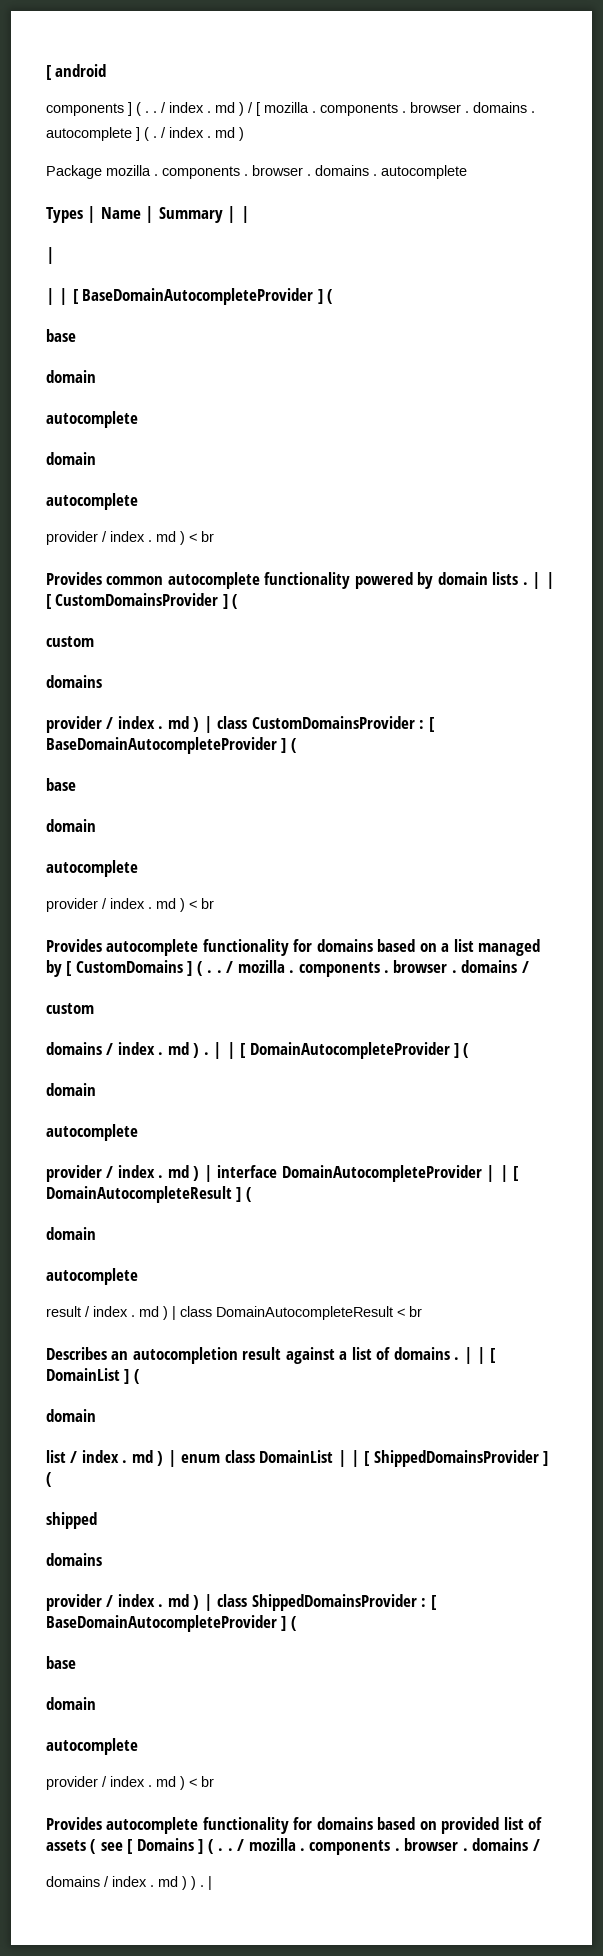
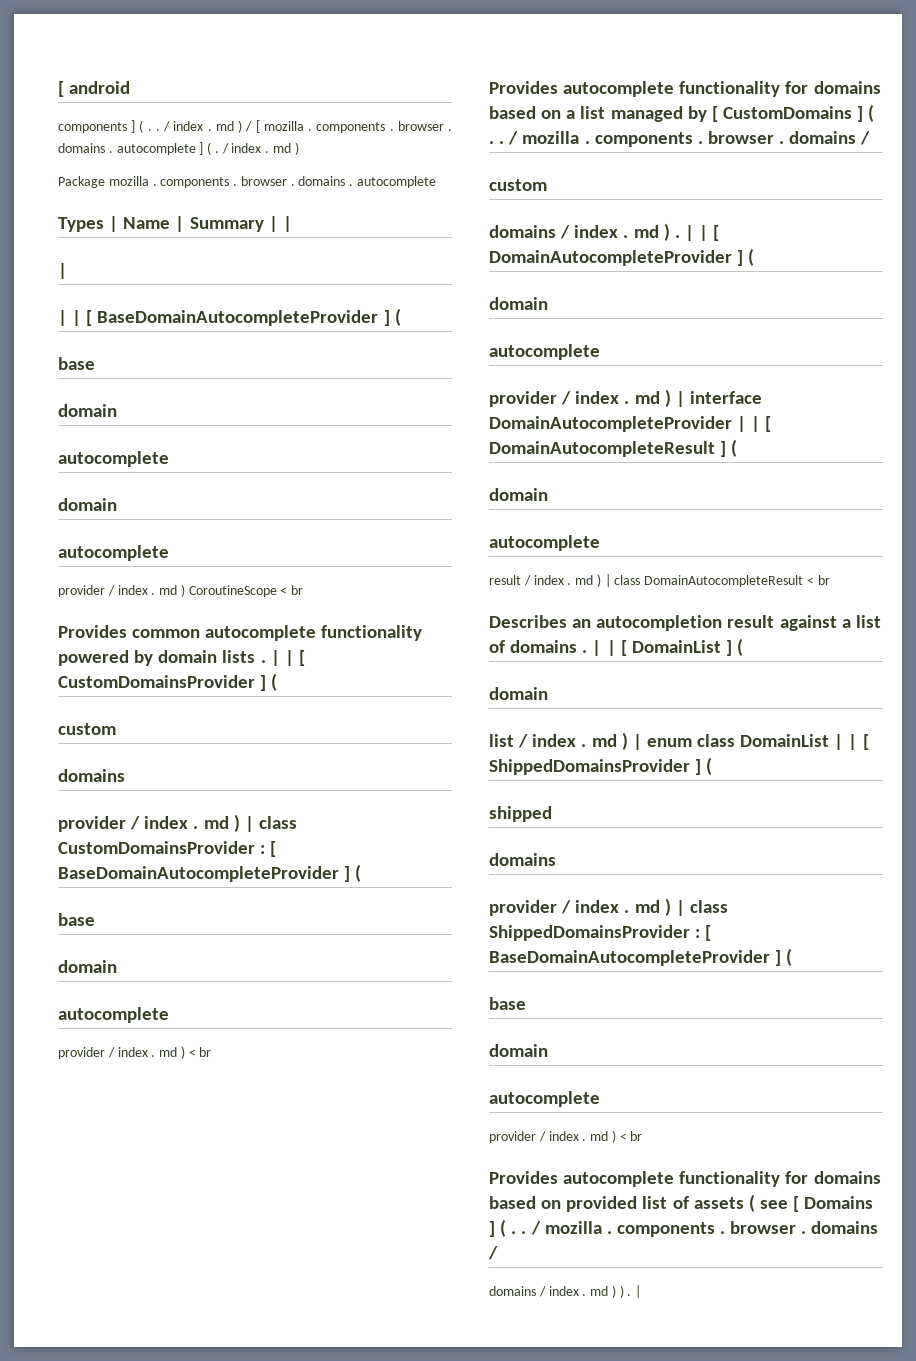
(185, 538) none -> [188,585,277,597] CoroutineScope

